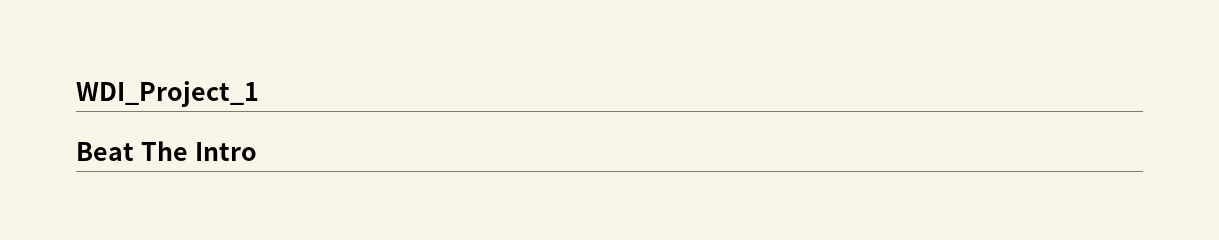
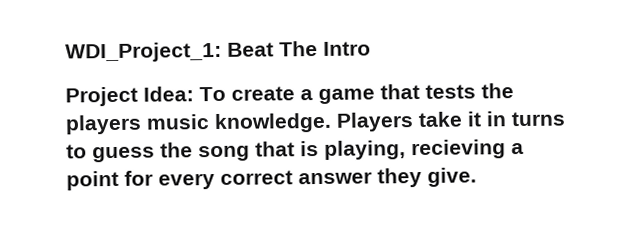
[76,81,259,107] WDI_Project_1 // -> [65,41,222,63] WDI_Project_1:
(257, 151) none -> [65,83,514,107] [65,111,566,135] [66,139,524,163] [66,167,477,191] // Project Idea: To create a game that tests the players music knowledge. Players take it in turns to guess the song that is playing, recieving a point for every correct answer they give.

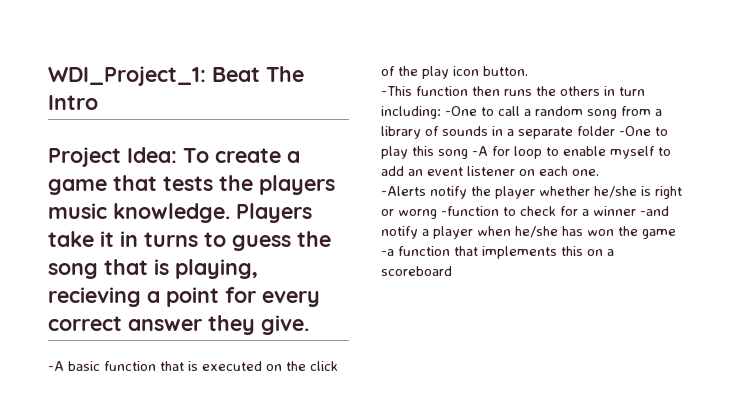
(477, 177) none -> [48,361,338,371] [381,66,528,79] [381,86,645,96] [381,106,662,119] [381,126,668,139] [381,146,671,159] [381,166,599,176] [381,186,682,199] [381,206,669,219] [381,226,676,239] [381,246,614,259] [381,266,452,276] // -A basic function that is executed on the click of the play icon button. // -This function then runs the others in turn including: -One to call a random song from a library of sounds in a separate folder -One to play this song -A for loop to enable myself to add an event listener on each one. // -Alerts notify the player whether he/she is right or worng -function to check for a winner -and notify a player when he/she has won the game -a function that implements this on a scoreboard

